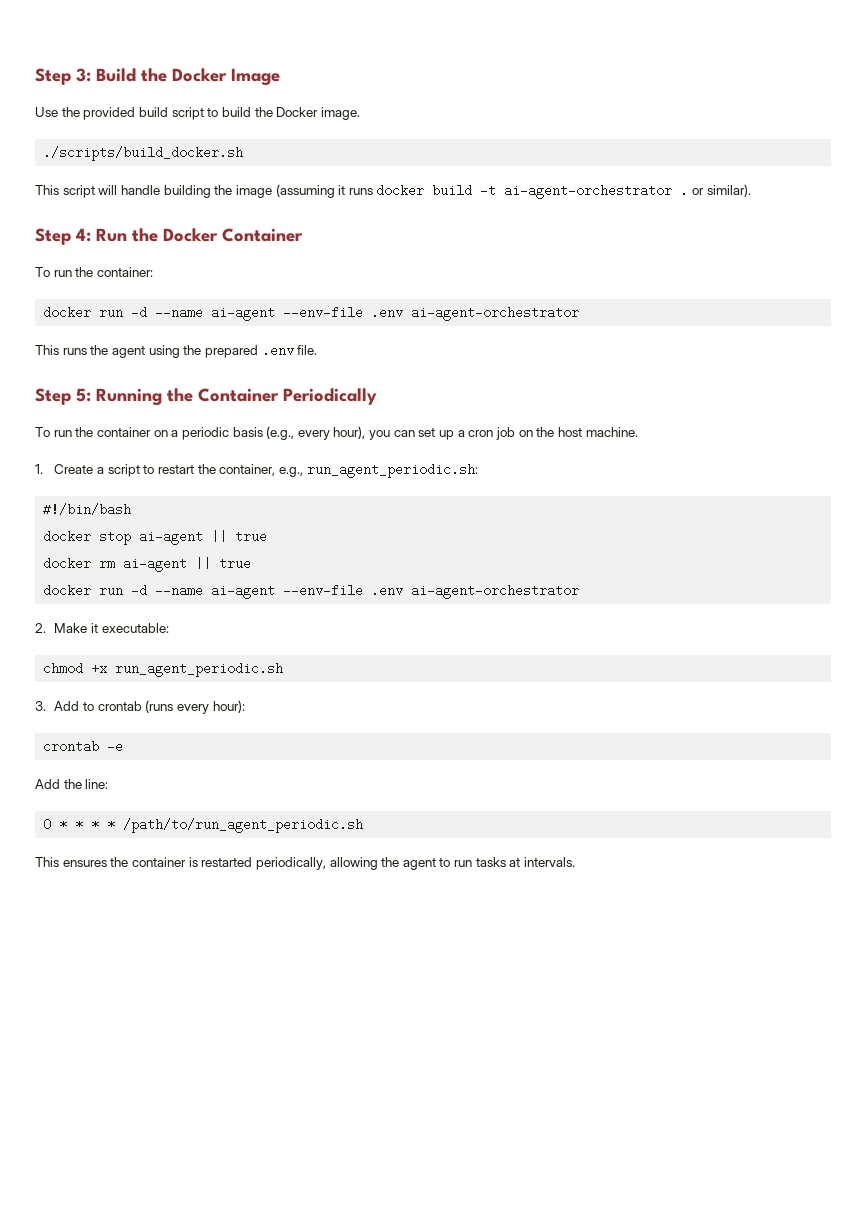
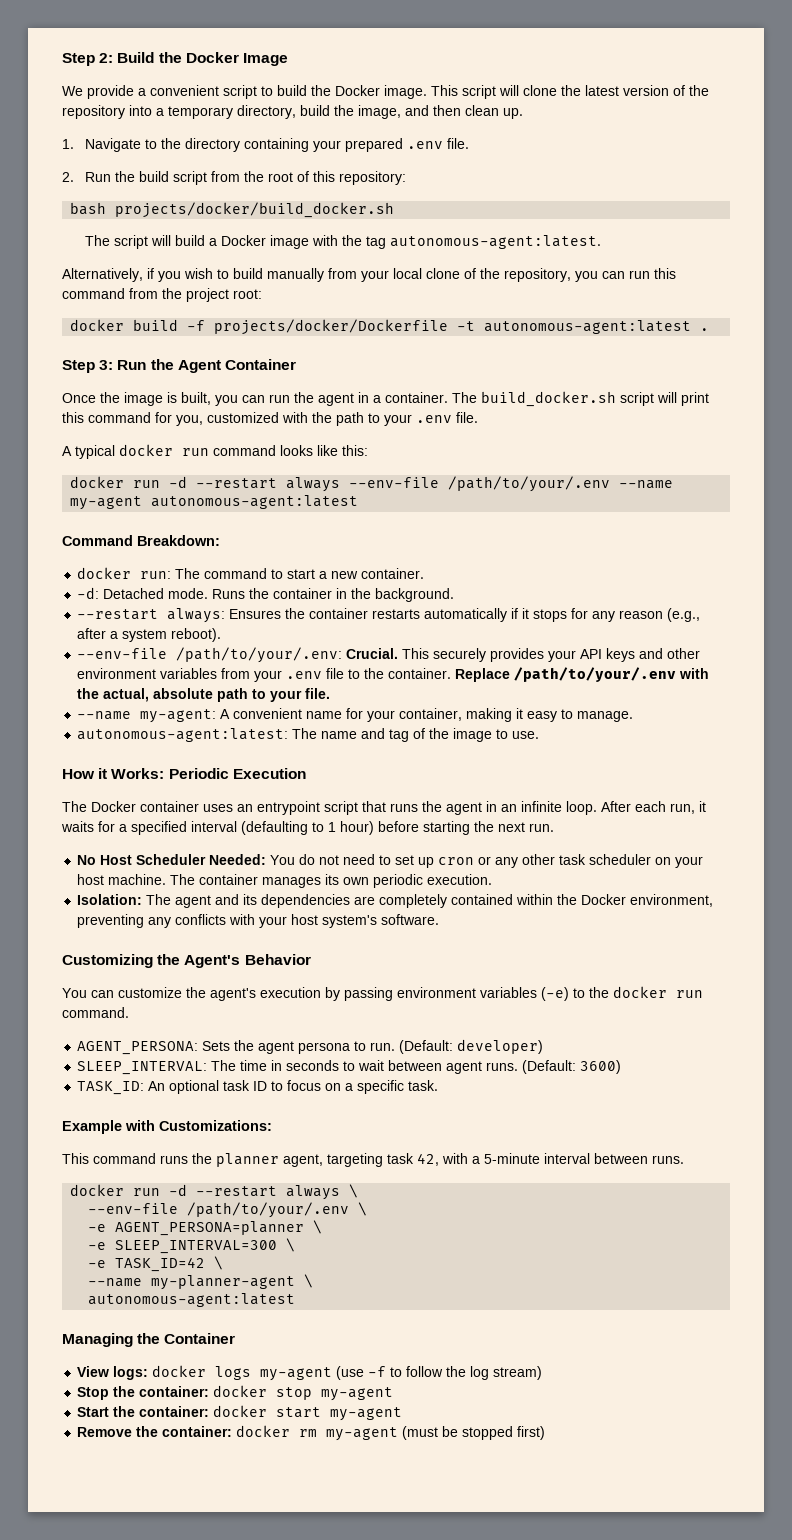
[35,68,91,85] Step 3: -> [62,53,114,66] Step 2:
[35,107,168,120] Use the provided build -> [62,85,219,99] We provide a convenient
[43,146,244,161] // ./scripts/build_docker.sh // -> (427, 92) none
[120,184,751,199] [35,228,303,245] [35,267,153,277] [43,306,580,321] [35,344,318,358] [35,388,377,406] [35,426,638,440] [35,463,478,478] [43,503,132,516] [43,530,268,545] [43,557,252,572] [43,584,580,599] [35,623,169,633] [43,662,284,677] [35,700,245,714] [43,740,124,753] [35,779,109,789] [43,818,364,833] [35,857,576,870] handle building the image (assuming it runs docker build -t ai-agent-orchestrator . or similar). // Step 4: Run the Docker Container // To run the container: // docker run -d --name ai-agent --env-file .env ai-agent-orchestrator // This runs the agent using the prepared .env file. // Step 5: Running the Container Periodically // To run the container on a periodic basis (e.g., every hour), you can set up a cron job on the host machine. // 1. Create a script to restart the container, e.g., run_agent_periodic.sh: // #!/bin/bash // docker stop ai-agent || true // docker rm ai-agent || true // docker run -d --name ai-agent --env-file .env ai-agent-orchestrator // 2. Make it executable: // chmod +x run_agent_periodic.sh // 3. Add to crontab (runs every hour): // crontab -e // Add the line: // 0 * * * * /path/to/run_agent_periodic.sh // This ensures the container is restarted periodically, allowing the agent to run tasks at intervals. -> [523,85,709,96] [62,105,523,119] [62,138,469,152] [62,171,406,185] [70,202,395,218] [84,235,601,249] [62,268,676,282] [62,288,262,302] [70,319,710,335] [62,359,296,373] [62,391,709,407] [62,412,478,426] [62,444,368,459] [70,476,674,492] [70,495,359,510] [62,535,220,546] [77,567,425,579] [77,587,455,602] [77,608,701,623] [77,628,222,642] [77,647,701,663] [77,667,710,682] [77,688,331,702] [77,708,634,723] [77,728,540,742] [62,768,306,779] [62,801,706,815] [61,821,554,835] [77,854,704,868] [77,874,493,888] [77,894,714,908] [77,914,440,928] [62,954,311,968] [62,986,703,1001] [62,1007,129,1018] [77,1039,544,1055] [77,1060,622,1075] [77,1080,439,1095] [62,1120,272,1134] [62,1153,684,1167] [70,1184,359,1200] [88,1202,368,1218] [88,1220,323,1236] [88,1238,296,1254] [88,1256,224,1272] [88,1274,314,1290] [88,1293,296,1307] [62,1333,236,1347] [77,1365,543,1381] [77,1385,394,1401] [77,1405,403,1421] [77,1425,546,1441] clone the latest version of the repository into a temporary directory, build the image, and then clean up. // 1. Navigate to the directory containing your prepared .env file. // 2. Run the build script from the root of this repository: // bash projects/docker/build_docker.sh // The script will build a Docker image with the tag autonomous-agent:latest. // Alternatively, if you wish to build manually from your local clone of the repository, you can run this command from the project root: // docker build -f projects/docker/Dockerfile -t autonomous-agent:latest . // Step 3: Run the Agent Container // Once the image is built, you can run the agent in a container. The build_docker.sh script will print this command for you, customized with the path to your .env file. // A typical docker run command looks like this: // docker run -d --restart always --env-file /path/to/your/.env --name my-agent autonomous-agent:latest // Command Breakdown: // docker run: The command to start a new container. // -d: Detached mode. Runs the container in the background. // --restart always: Ensures the container restarts automatically if it stops for any reason (e.g., after a system reboot). // --env-file /path/to/your/.env: Crucial. This securely provides your API keys and other environment variables from your .env file to the container. Replace /path/to/your/.env with the actual, absolute path to your file. // --name my-agent: A convenient name for your container, making it easy to manage. // autonomous-agent:latest: The name and tag of the image to use. // How it Works: Periodic Execution // The Docker container uses an entrypoint script that runs the agent in an infinite loop. After each run, it waits for a specified interval (defaulting to 1 hour) before starting the next run. // No Host Scheduler Needed: You do not need to set up cron or any other task scheduler on your host machine. The container manages its own periodic execution. // Isolation: The agent and its dependencies are completely contained within the Docker environment, preventing any conflicts with your host system's software. // Customizing the Agent's Behavior // You can customize the agent's execution by passing environment variables (-e) to the docker run command. // AGENT_PERSONA: Sets the agent persona to run. (Default: developer) // SLEEP_INTERVAL: The time in seconds to wait between agent runs. (Default: 3600) // TASK_ID: An optional task ID to focus on a specific task. // Example with Customizations: // This command runs the planner agent, targeting task 42, with a 5-minute interval between runs. // docker run -d --restart always \ // --env-file /path/to/your/.env \ // -e AGENT_PERSONA=planner \ // -e SLEEP_INTERVAL=300 \ // -e TASK_ID=42 \ // --name my-planner-agent \ // autonomous-agent:latest // Managing the Container // View logs: docker logs my-agent (use -f to follow the log stream) // Stop the container: docker stop my-agent // Start the container: docker start my-agent // Remove the container: docker rm my-agent (must be stopped first)

